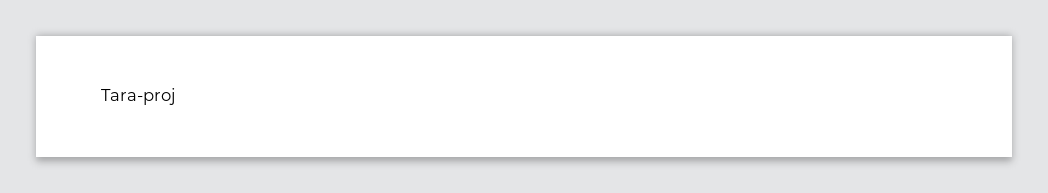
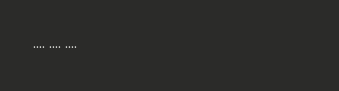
[101,88,176,105] Tara-proj -> [33,46,77,48] .... .... ....

